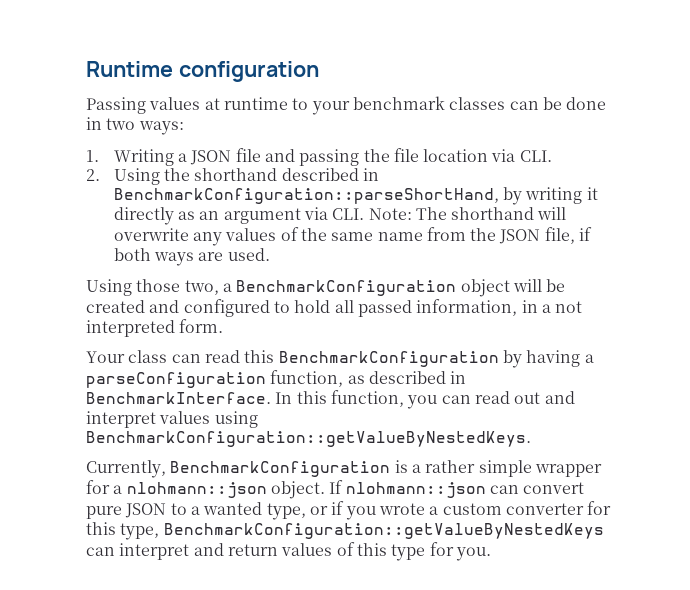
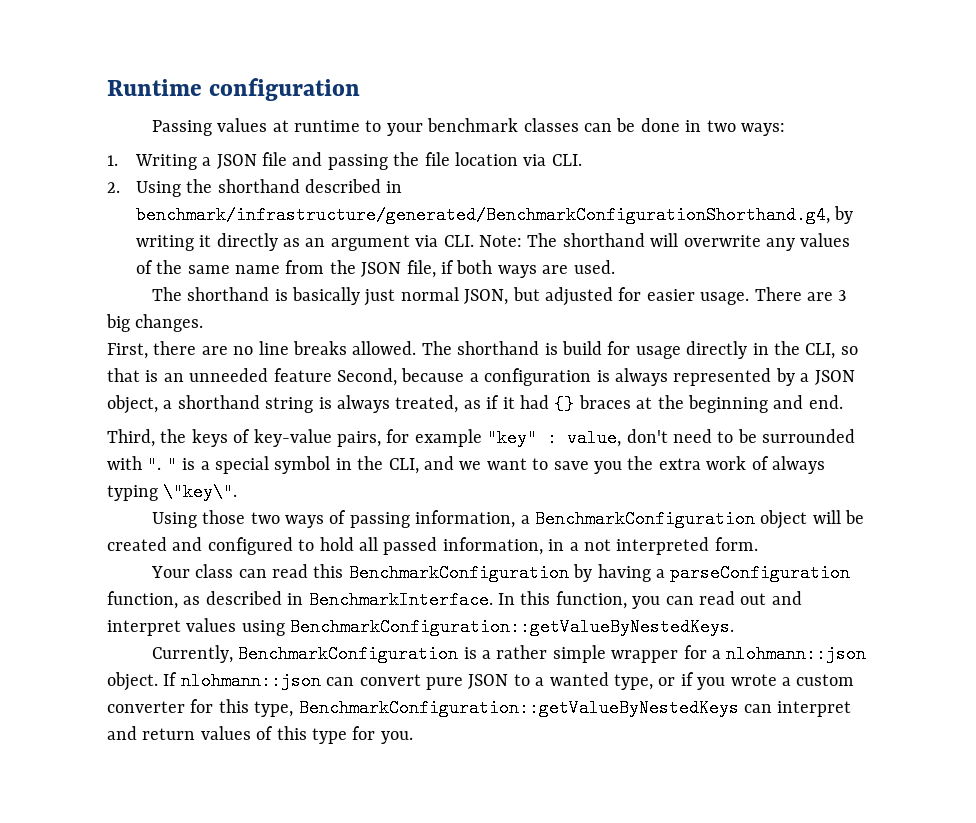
[113,188,499,204] BenchmarkConfiguration::parseShortHand, -> [135,206,830,224] benchmark/infrastructure/generated/BenchmarkConfigurationShorthand.g4,
[86,279,219,296] Using those two, -> [151,287,847,306] [106,314,204,332] [107,341,858,359] [107,368,855,386] [107,395,843,414] [107,429,856,447] [107,456,825,474] [107,483,238,501] [151,510,516,528] The shorthand is basically just normal JSON, but adjusted for easier usage. There are 3 big changes. // First, there are no line breaks allowed. The shorthand is build for usage directly in the CLI, so that is an unneeded feature Second, because a configuration is always represented by a JSON object, a shorthand string is always treated, as if it had {} braces at the beginning and end. // Third, the keys of key-value pairs, for example "key" : value, don't need to be surrounded with ". " is a special symbol in the CLI, and we want to save you the extra work of always typing \"key\". // Using those two ways of passing information,

